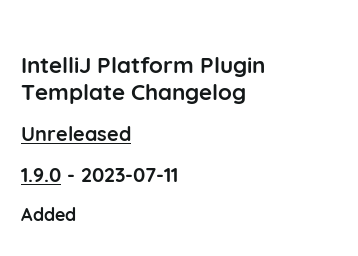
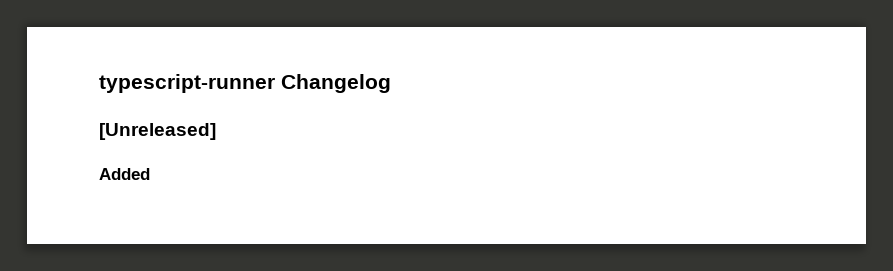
[21,57,266,77] [21,84,247,104] [21,126,131,141] [21,168,178,182] IntelliJ Platform Plugin Template Changelog // Unreleased // 1.9.0 - 2023-07-11 -> [99,74,391,93] [99,123,216,140] typescript-runner Changelog // [Unreleased]

